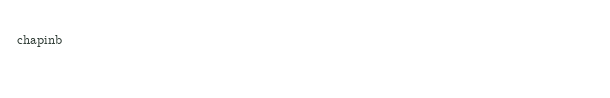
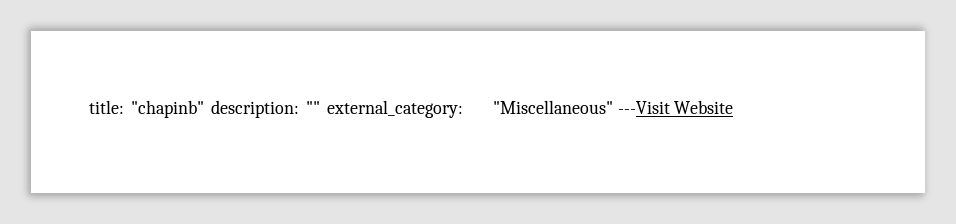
[17,35,62,47] chapinb -> [89,100,734,118] title: "chapinb" description: "" external_category: "Miscellaneous" ---Visit Website

